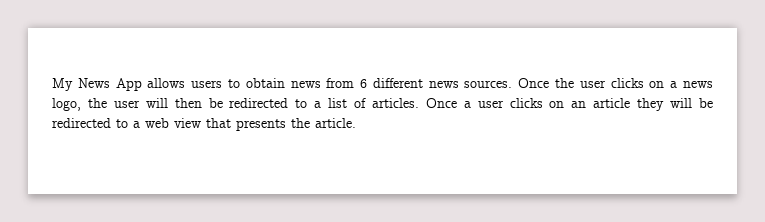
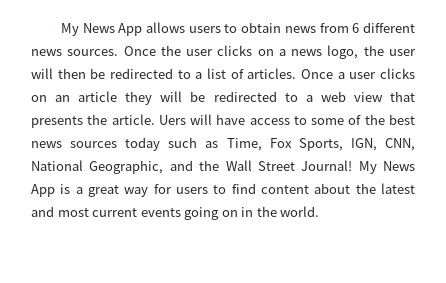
(356, 123) none -> [158,114,415,125] [31,137,415,151] [31,160,415,174] [31,183,415,197] [31,206,320,220] Uers will have access to some of the best news sources today such as Time, Fox Sports, IGN, CNN, National Geographic, and the Wall Street Journal! My News App is a great way for users to find content about the latest and most current events going on in the world.

